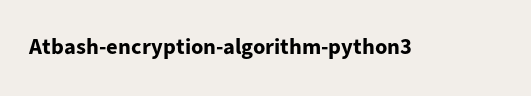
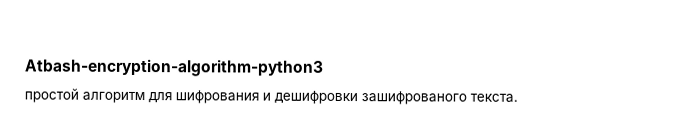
(412, 48) none -> [24,88,518,105] // простой алгоритм для шифрования и дешифровки зашифрованого текста.

